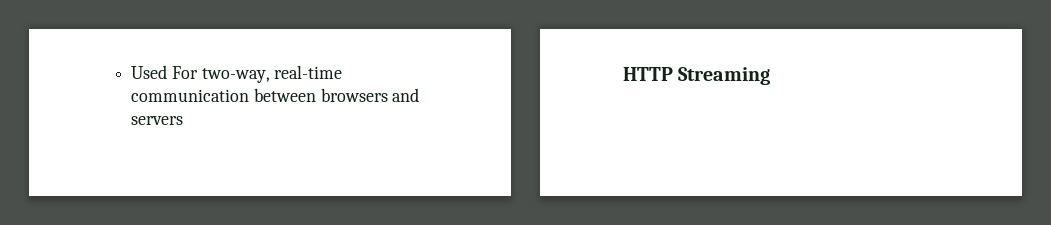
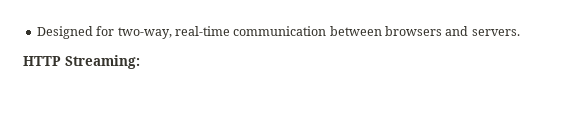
[131,65,198,79] Used For -> [36,26,115,39] Designed for
[131,116,184,125] servers -> [471,29,520,36] servers.
[678,67,771,85] Streaming -> [65,55,140,69] Streaming:

